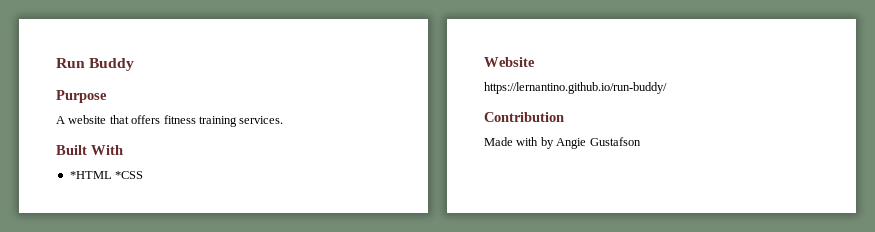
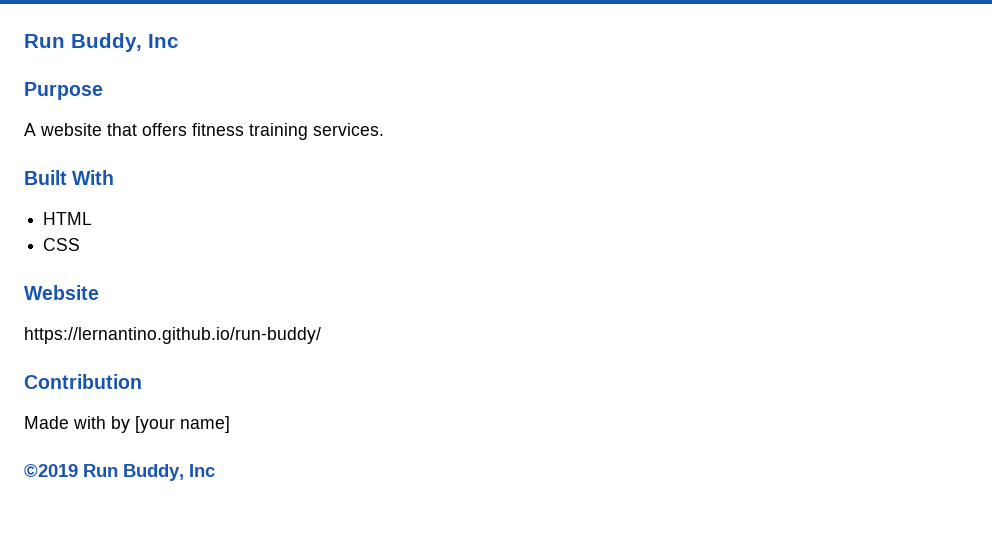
[56,58,135,71] Run Buddy -> [24,33,178,52] Run Buddy, Inc
[69,171,144,179] *HTML *CSS -> [43,212,93,225] [43,238,81,251] HTML // CSS
[556,137,641,149] Angie Gustafson -> [135,416,230,433] [24,464,215,481] [your name] // ©2019 Run Buddy, Inc

